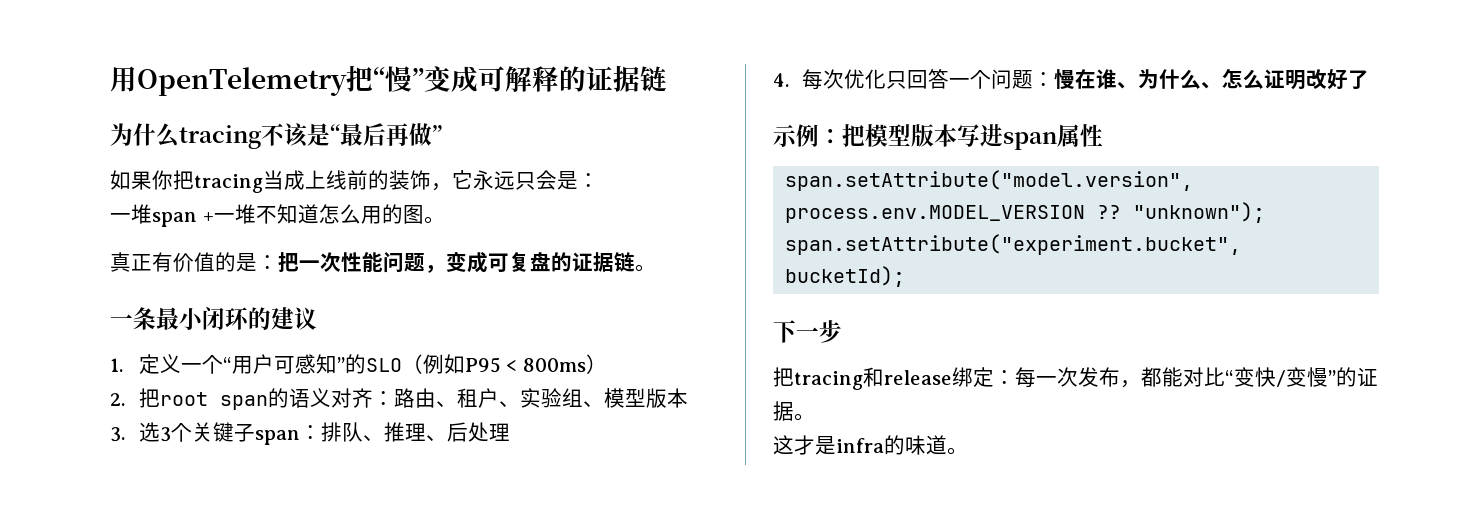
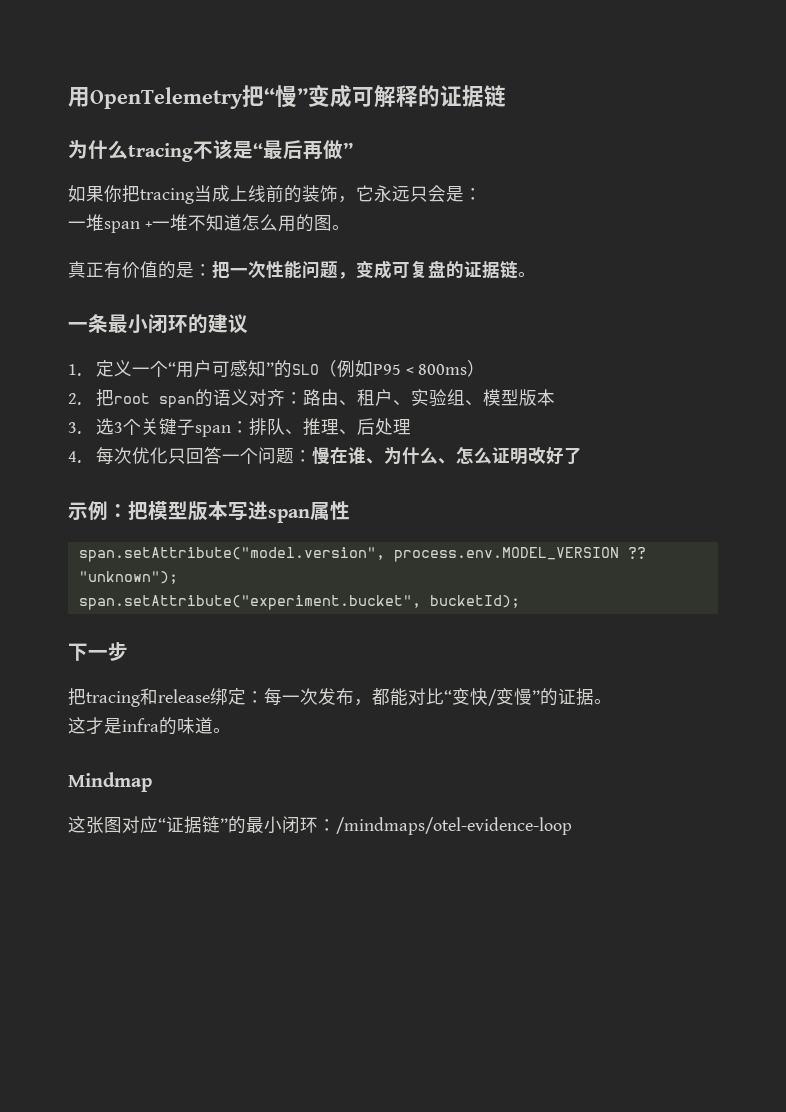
(968, 451) none -> [68,772,152,792] [68,816,572,835] // Mindmap // 这张图对应“证据链”的最小闭环：/mindmaps/otel-evidence-loop

